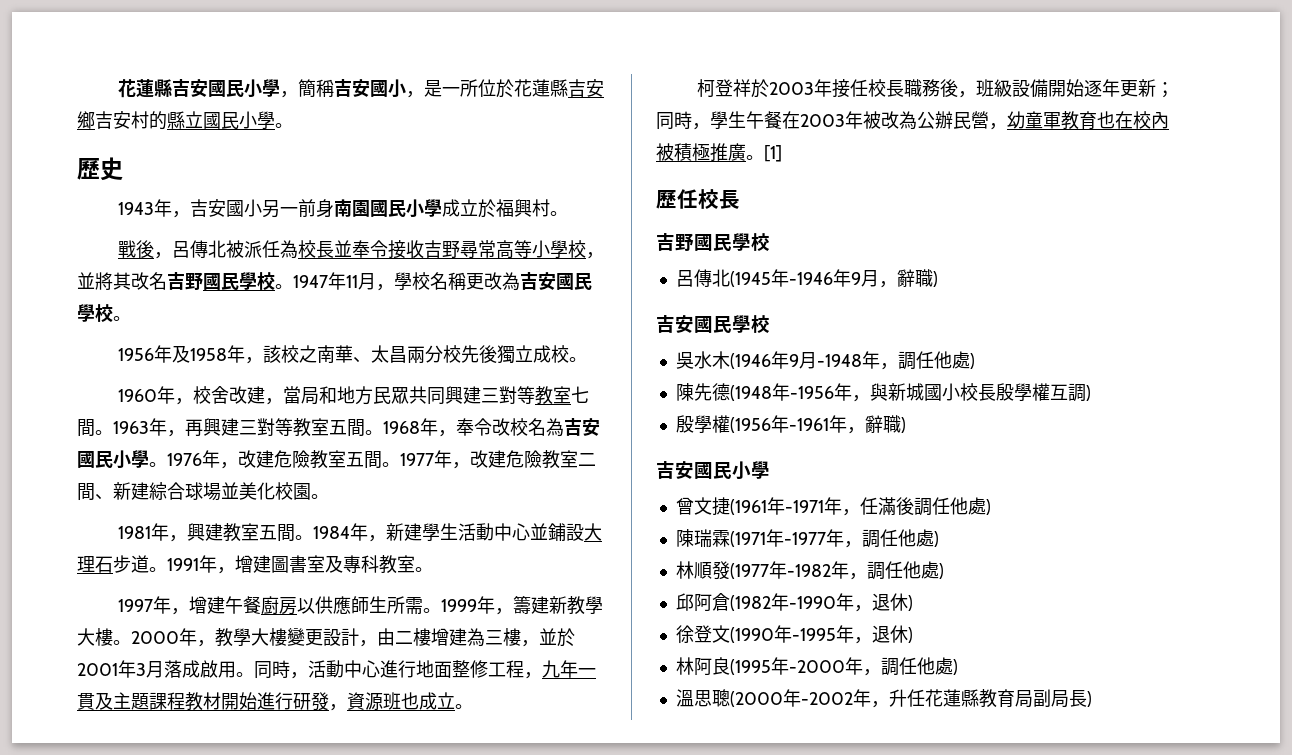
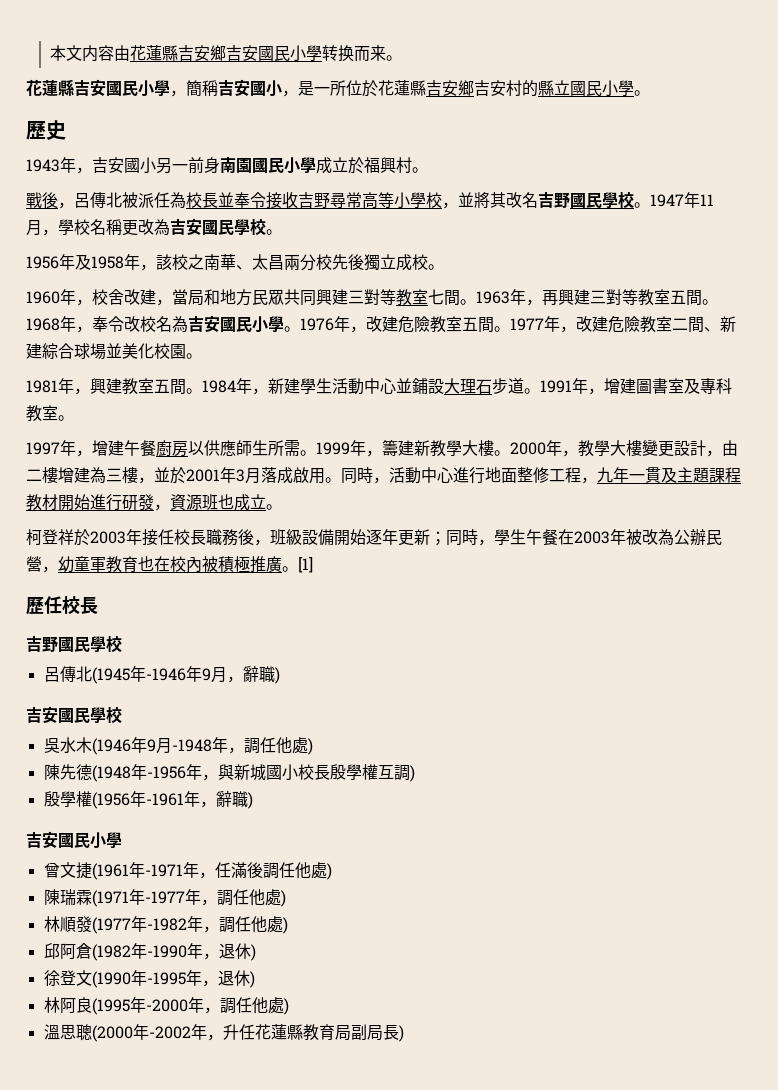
(117, 88) none -> [49,45,402,62] 本文内容由花蓮縣吉安鄉吉安國民小學转换而来。 //

